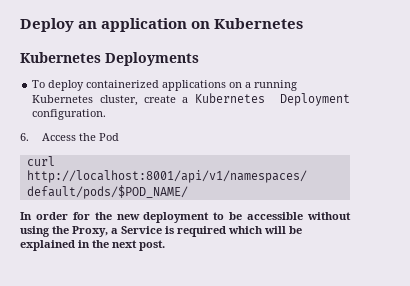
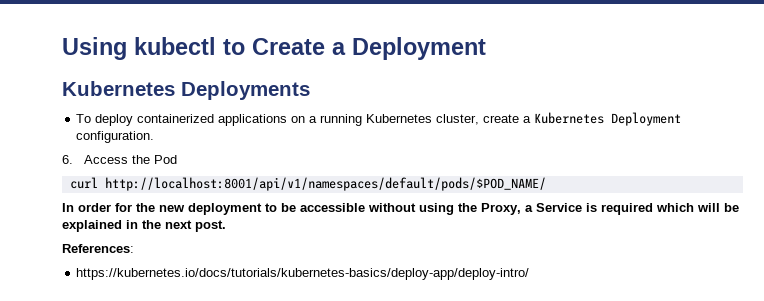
[20,18,304,32] Deploy an application on Kubernetes -> [62,37,486,60] Using kubectl to Create a Deployment
(165, 245) none -> [62,244,134,253] [76,268,530,280] // References: // https://kubernetes.io/docs/tutorials/kubernetes-basics/deploy-app/deploy-intro/

